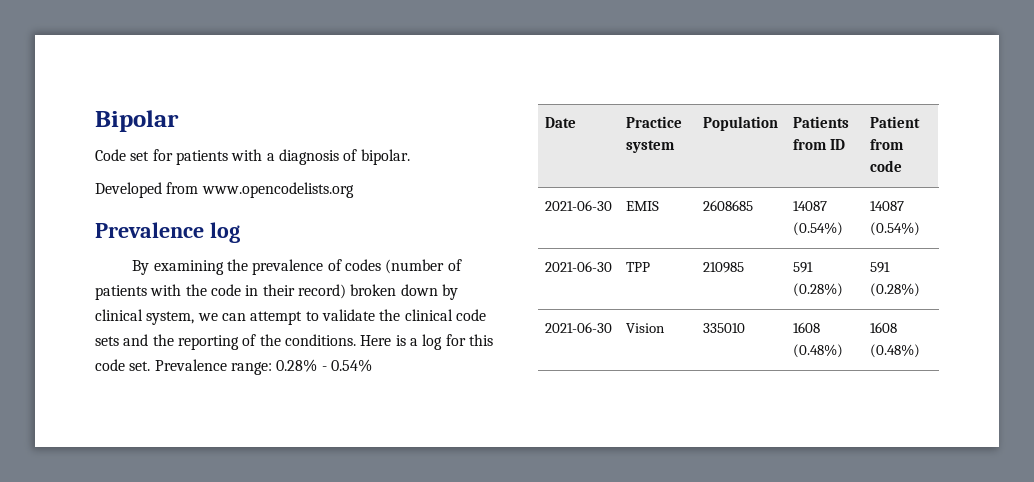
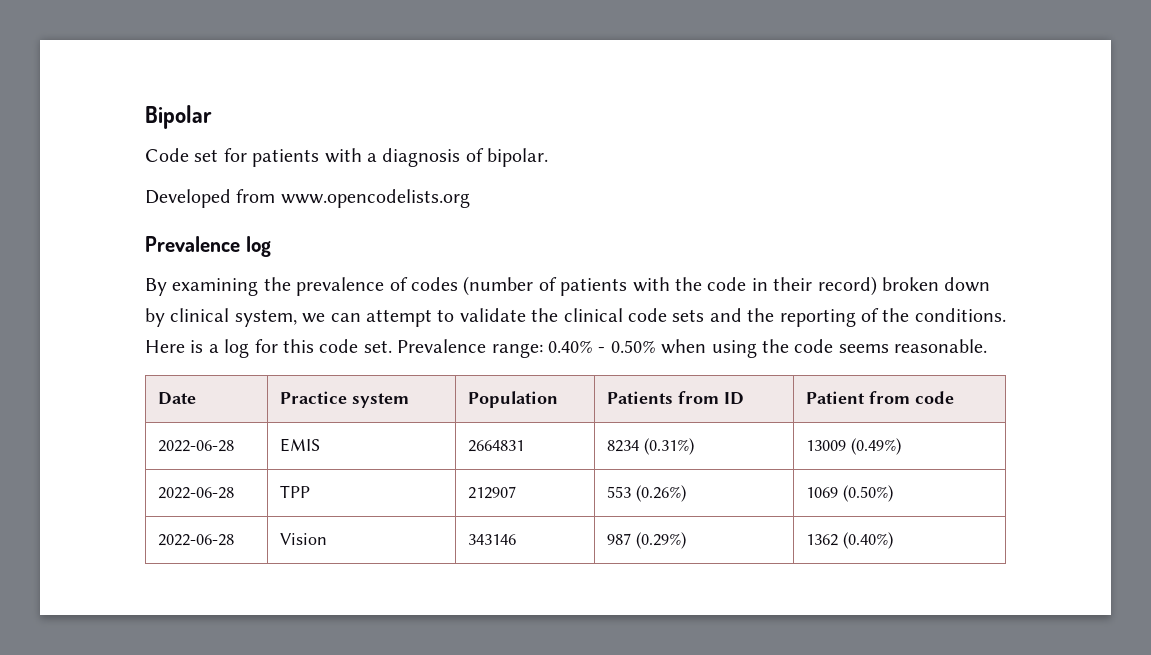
[276,359,372,372] 0.28% - 0.54% -> [548,339,988,358] 0.40% - 0.50% when using the code seems reasonable.
[544,200,612,211] 2021-06-30 -> [158,440,235,452] 2022-06-28
[702,200,753,211] [792,201,827,211] [792,222,843,236] [869,201,904,211] [869,222,920,236] [544,261,612,272] [625,262,650,272] [702,262,744,273] [792,262,813,273] [792,283,843,297] [869,262,890,273] [869,283,920,297] [544,322,612,333] [625,323,665,333] [702,323,745,333] [792,322,820,333] [792,344,843,358] [869,322,897,333] [869,344,920,358] 2608685 | 14087 (0.54%) | 14087 (0.54%) // 2021-06-30 | TPP | 210985 | 591 (0.28%) | 591 (0.28%) // 2021-06-30 | Vision | 335010 | 1608 (0.48%) | 1608 (0.48%) -> [468,440,525,452] [607,438,695,455] [806,438,902,455] [158,487,235,499] [280,485,311,498] [468,486,517,499] [607,485,687,502] [806,485,894,502] [158,534,235,546] [280,533,328,545] [468,534,517,545] [607,532,687,549] [806,532,894,549] 2664831 | 8234 (0.31%) | 13009 (0.49%) // 2022-06-28 | TPP | 212907 | 553 (0.26%) | 1069 (0.50%) // 2022-06-28 | Vision | 343146 | 987 (0.29%) | 1362 (0.40%)

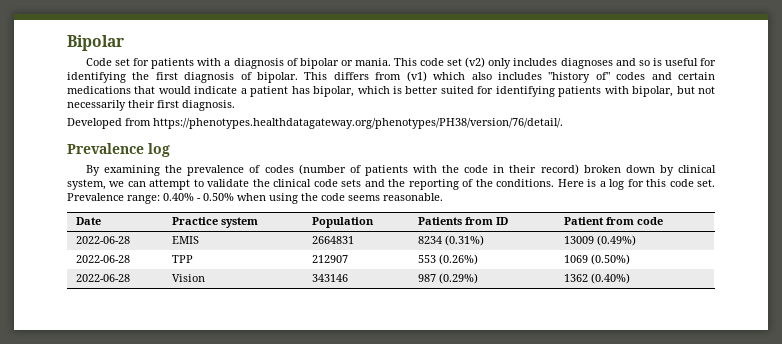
[487,148,549,167] bipolar. -> [299,57,716,69] [67,71,715,83] [67,86,716,97] [67,100,235,111] bipolar or mania. This code set (v2) only includes diagnoses and so is useful for identifying the first diagnosis of bipolar. This differs from (v1) which also includes "history of" codes and certain medications that would indicate a patient has bipolar, which is better suited for identifying patients with bipolar, but not necessarily their first diagnosis.
[280,189,470,208] www.opencodelists.org -> [153,118,563,129] https://phenotypes.healthdatagateway.org/phenotypes/PH38/version/76/detail/.

